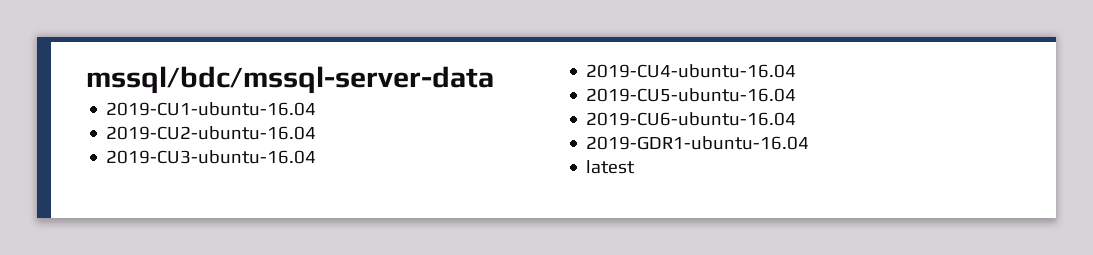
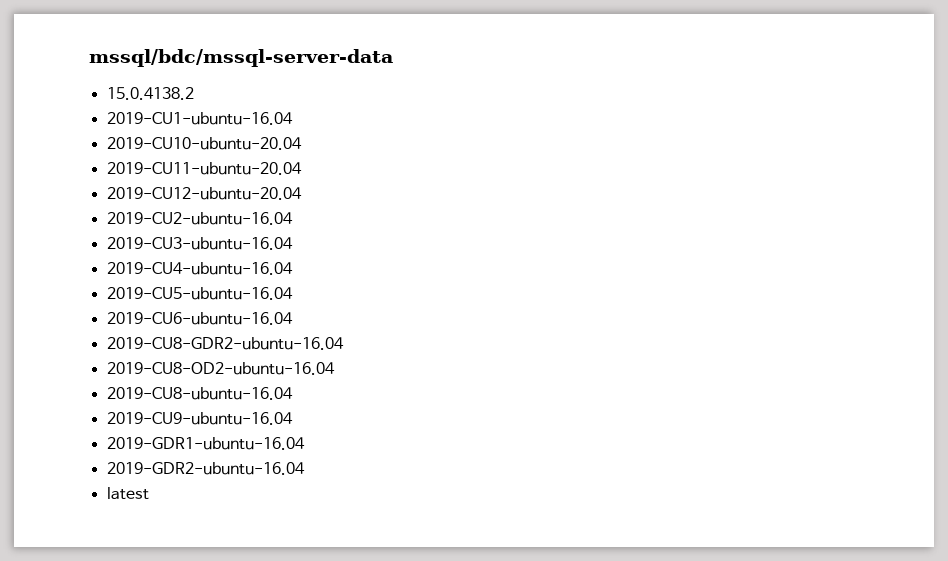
(494, 80) none -> [106,87,194,100] // 15.0.4138.2
(317, 109) none -> [106,137,302,150] [106,162,302,175] [106,187,302,200] // 2019-CU10-ubuntu-20.04 // 2019-CU11-ubuntu-20.04 // 2019-CU12-ubuntu-20.04
(797, 119) none -> [106,337,344,350] [106,362,335,375] [106,387,293,400] [106,412,293,425] // 2019-CU8-GDR2-ubuntu-16.04 // 2019-CU8-OD2-ubuntu-16.04 // 2019-CU8-ubuntu-16.04 // 2019-CU9-ubuntu-16.04
(810, 143) none -> [106,462,305,475] // 2019-GDR2-ubuntu-16.04

